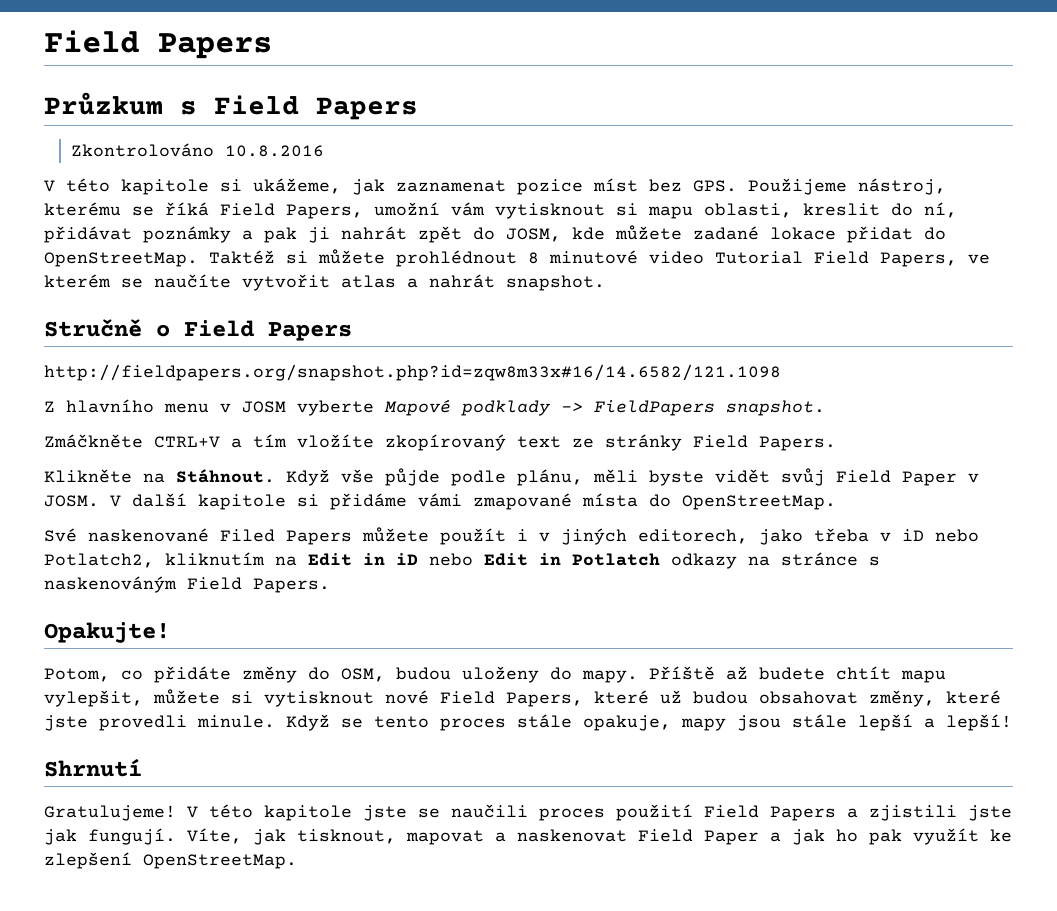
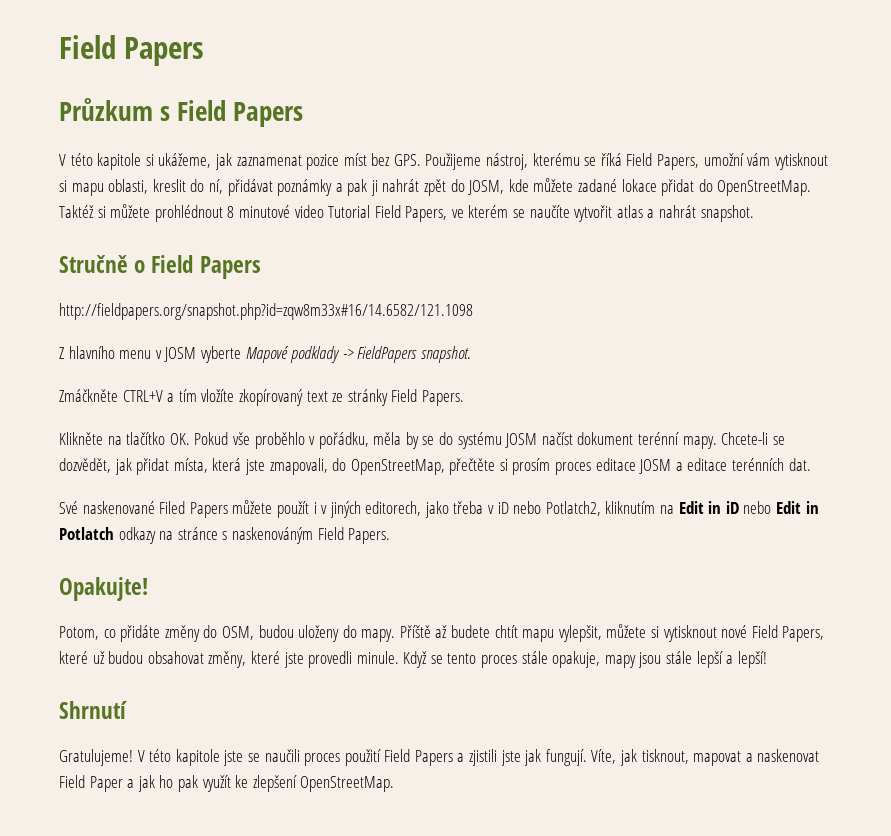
[71,143,325,157] // Zkontrolováno 10.8.2016 -> (304, 114) none
[176,468,979,486] [44,493,836,510] Stáhnout. Když vše půjde podle plánu, měli byste vidět svůj Field Paper v JOSM. V další kapitole si přidáme vámi zmapované místa do OpenStreetMap. -> [126,432,785,449] [59,458,811,475] tlačítko OK. Pokud vše proběhlo v pořádku, měla by se do systému JOSM načíst dokument terénní mapy. Chcete-li se dozvědět, jak přidat místa, která jste zmapovali, do OpenStreetMap, přečtěte si prosím proces editace JOSM a editace terénních dat.

